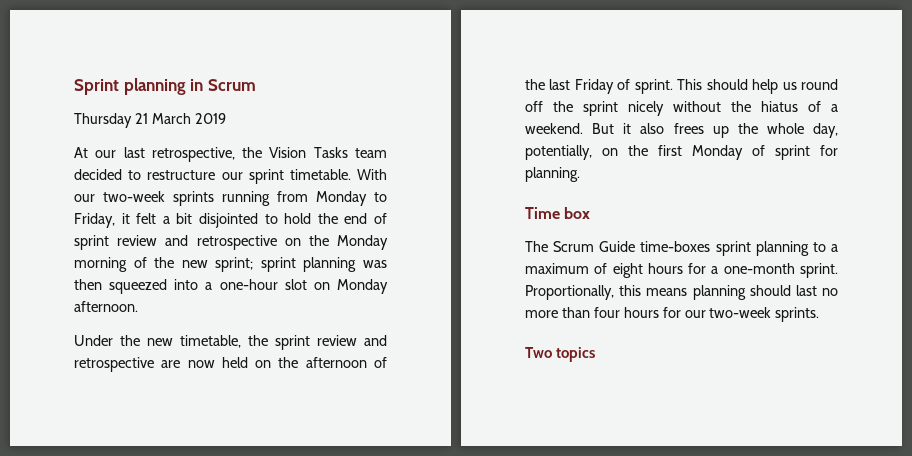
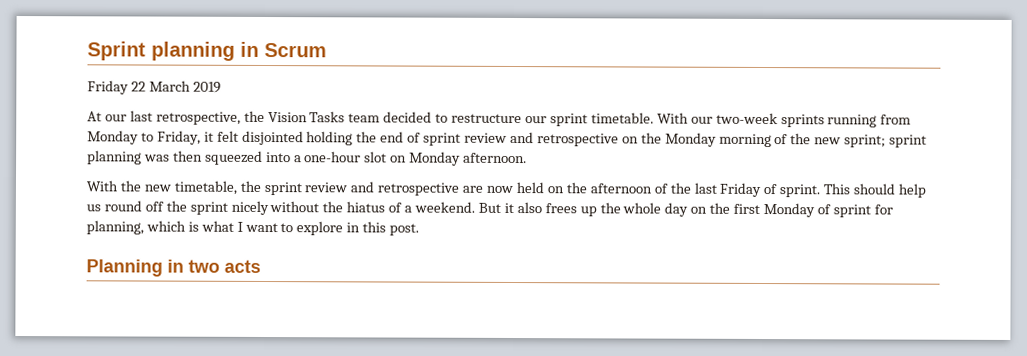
[74,113,148,128] Thursday 21 -> [87,80,146,95] Friday 22
[162,213,312,228] a bit disjointed to hold -> [241,130,354,146] disjointed holding
[74,335,113,346] Under -> [86,180,118,192] With
[813,123,838,138] [525,145,592,160] day, potentially, -> [664,202,689,217] day
[525,167,580,182] [525,207,591,219] [525,241,838,256] [525,263,838,278] [525,285,838,300] [525,307,820,322] [525,347,596,362] planning. // Time box // The Scrum Guide time-boxes sprint planning to a maximum of eight hours for a one-month sprint. Proportionally, this means planning should last no more than four hours for our two-week sprints. // Two topics -> [86,220,420,236] [86,259,261,277] planning, which is what I want to explore in this post. // Planning in two acts

